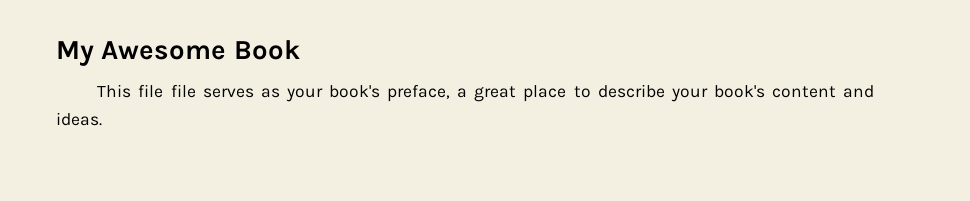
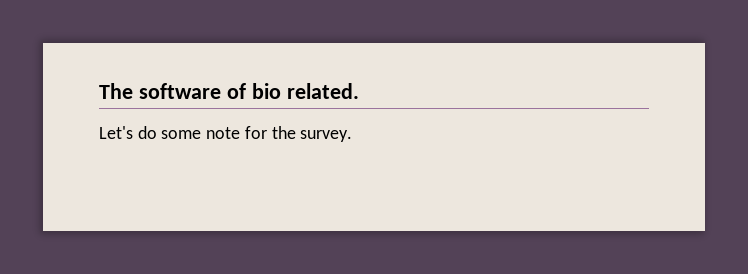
[56,40,300,66] [97,84,875,102] [56,112,102,126] My Awesome Book // This file file serves as your book's preface, a great place to describe your book's content and ideas. -> [99,83,359,99] [99,126,353,142] The software of bio related. // Let's do some note for the survey.

